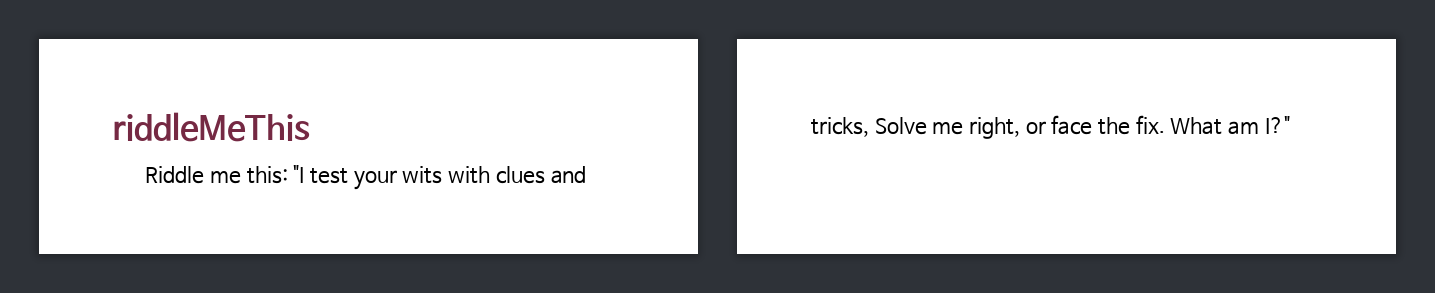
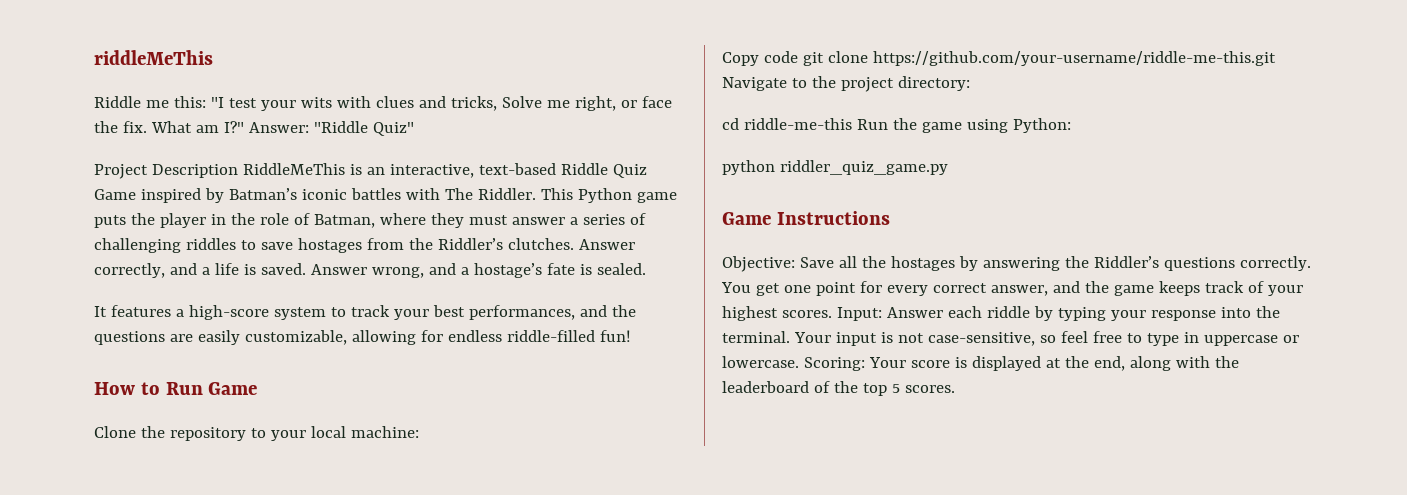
(1290, 125) none -> [248,121,414,136] [94,163,647,179] [94,188,677,203] [94,213,646,228] [94,238,635,253] [94,263,646,278] [94,305,636,320] [94,330,631,345] [94,382,258,395] [94,426,419,441] [722,51,1276,66] [722,76,970,92] [722,118,1071,133] [722,160,948,175] [722,211,890,225] [722,256,1311,272] [721,281,1303,296] [722,306,1280,321] [722,331,1299,346] [722,356,1239,371] [722,381,955,396] Answer: "Riddle Quiz" // Project Description RiddleMeThis is an interactive, text-based Riddle Quiz Game inspired by Batman’s iconic battles with The Riddler. This Python game puts the player in the role of Batman, where they must answer a series of challenging riddles to save hostages from the Riddler’s clutches. Answer correctly, and a life is saved. Answer wrong, and a hostage’s fate is sealed. // It features a high-score system to track your best performances, and the questions are easily customizable, allowing for endless riddle-filled fun! // How to Run Game // Clone the repository to your local machine: // Copy code git clone https://github.com/your-username/riddle-me-this.git Navigate to the project directory: // cd riddle-me-this Run the game using Python: // python riddler_quiz_game.py // Game Instructions // Objective: Save all the hostages by answering the Riddler’s questions correctly. You get one point for every correct answer, and the game keeps track of your highest scores. Input: Answer each riddle by typing your response into the terminal. Your input is not case-sensitive, so feel free to type in uppercase or lowercase. Scoring: Your score is displayed at the end, along with the leaderboard of the top 5 scores.

